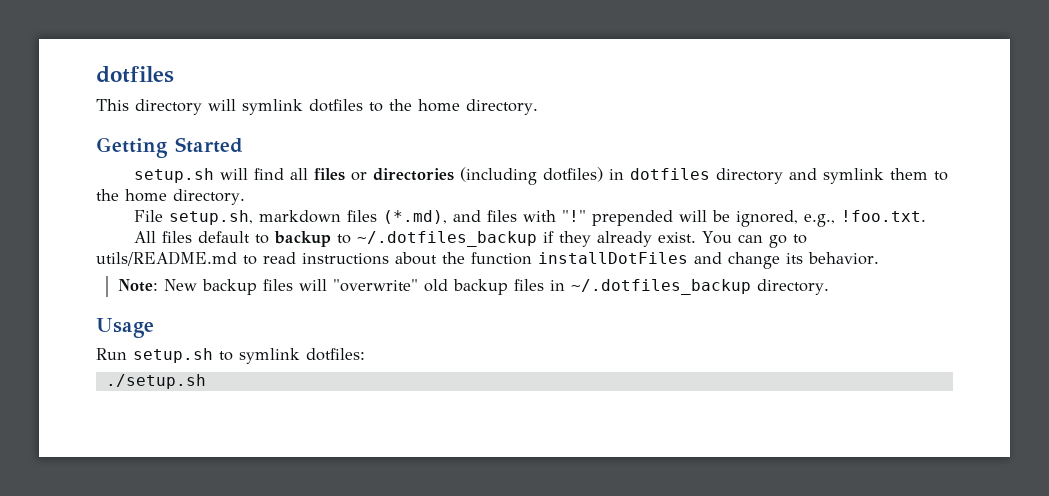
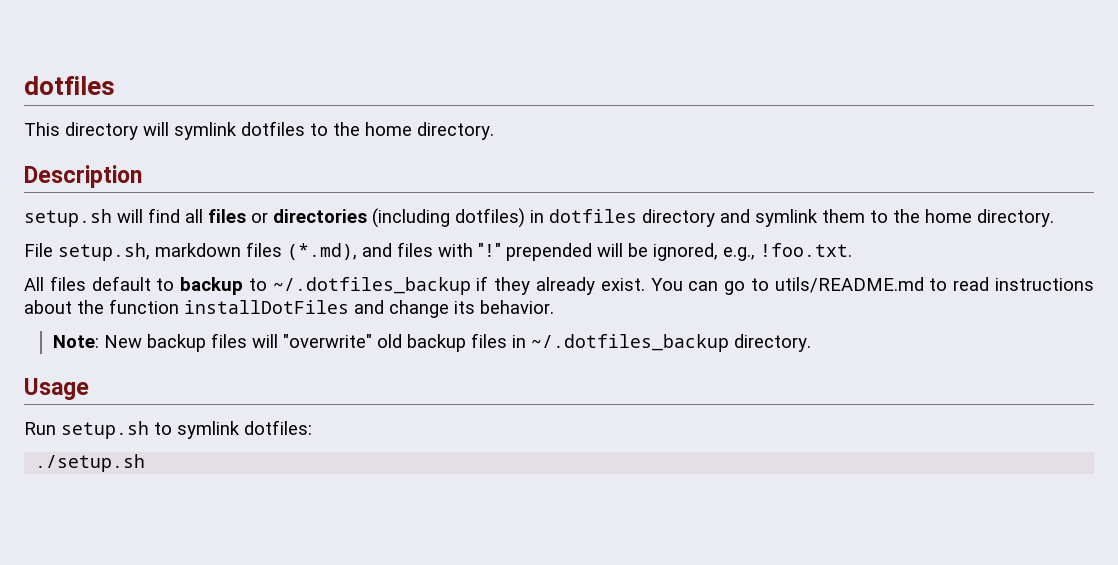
[96,137,243,158] Getting Started -> [24,165,142,188] Description

